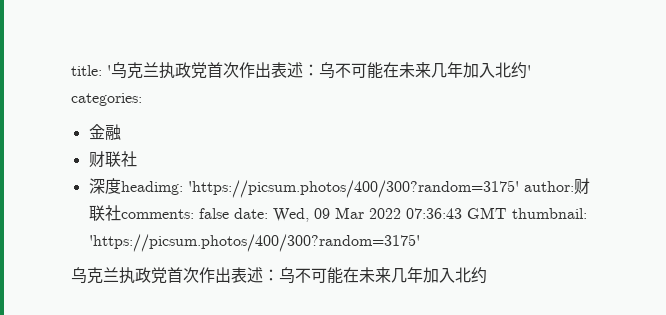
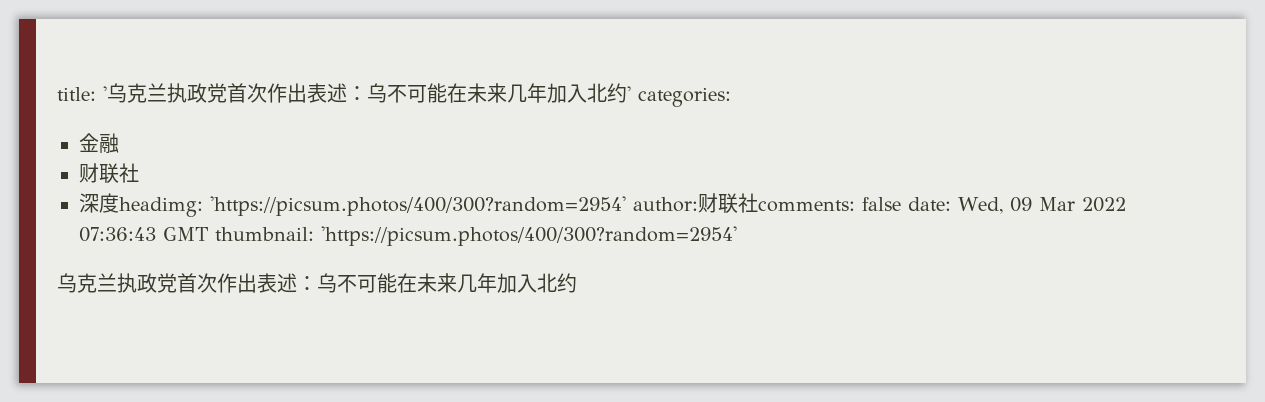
[187,180,519,198] 'https://picsum.photos/400/300?random=3175' -> [210,196,626,216] 'https://picsum.photos/400/300?random=2954'
[88,234,420,252] 'https://picsum.photos/400/300?random=3175' -> [321,226,737,246] 'https://picsum.photos/400/300?random=2954'

